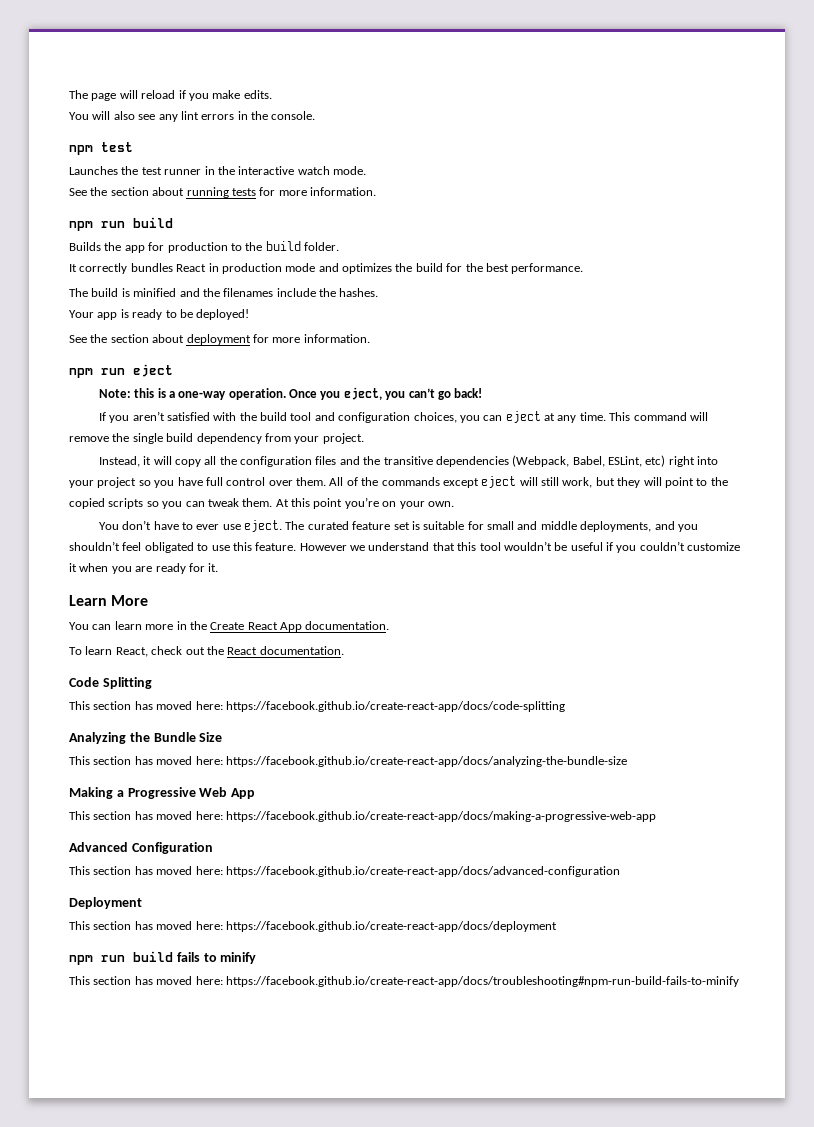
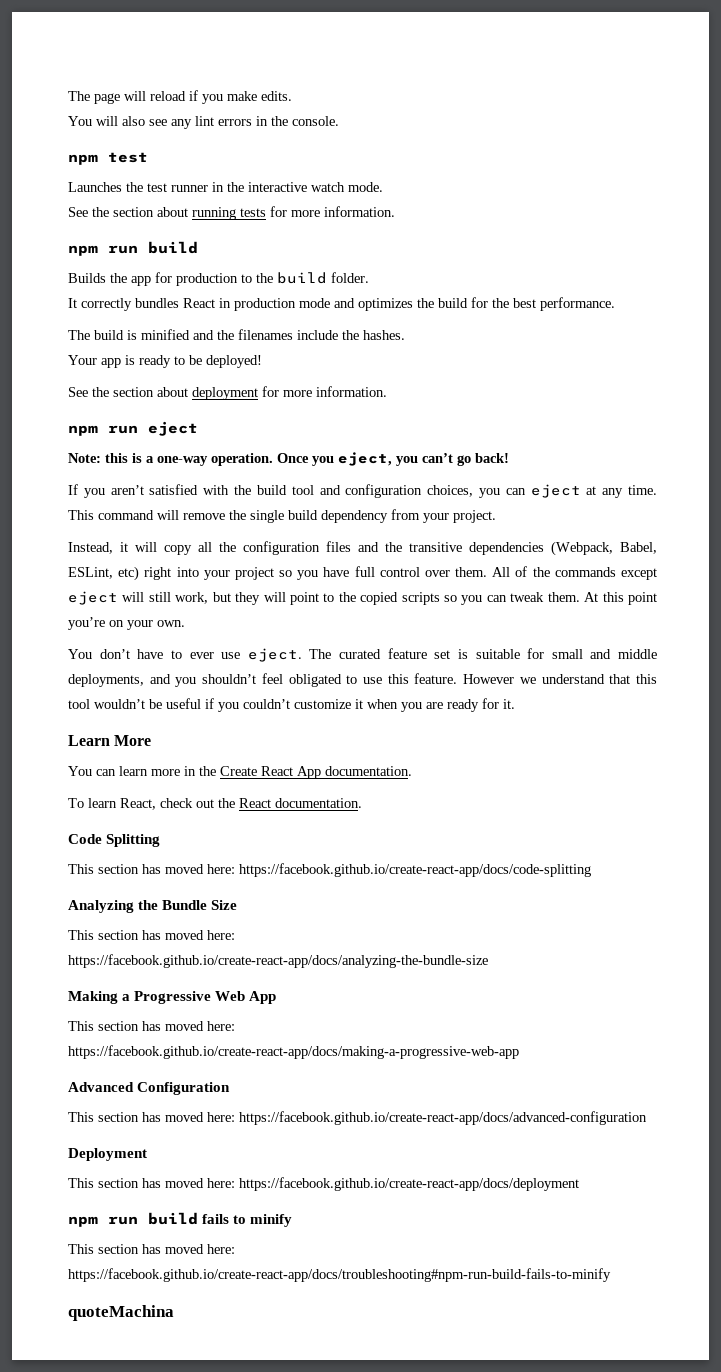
(739, 981) none -> [68,1305,174,1321] // quoteMachina

